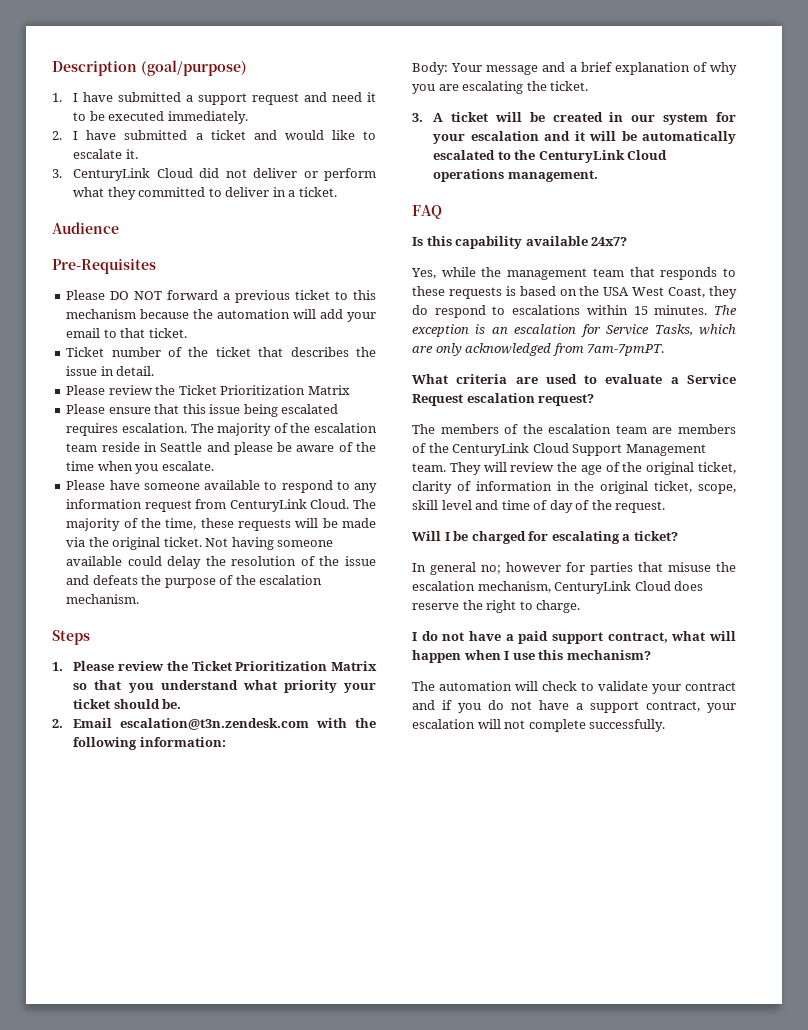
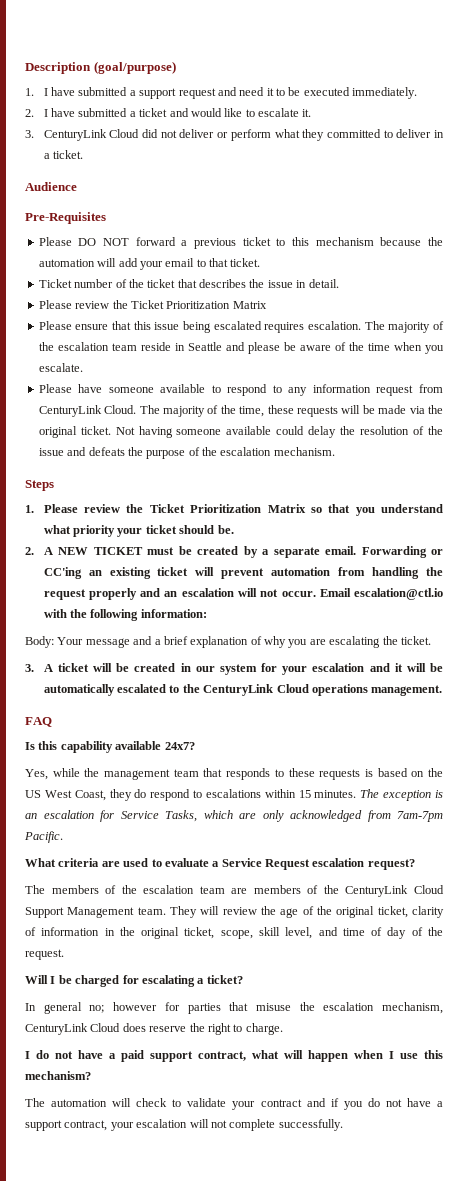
[73,718,310,730] Email escalation@t3n.zendesk.com -> [43,546,443,558] [43,567,444,579] [43,588,443,600] A NEW TICKET must be created by a separate email. Forwarding or CC'ing an existing ticket will prevent automation from handling the request properly and an escalation will not occur. Email escalation@ctl.io
[603,287,630,296] USA -> [25,790,41,798] US
[587,344,665,356] 7am-7pmPT. -> [397,811,443,822] [24,831,63,843] 7am-7pm Pacific.
[441,500,472,510] level -> [285,927,313,939] level,

